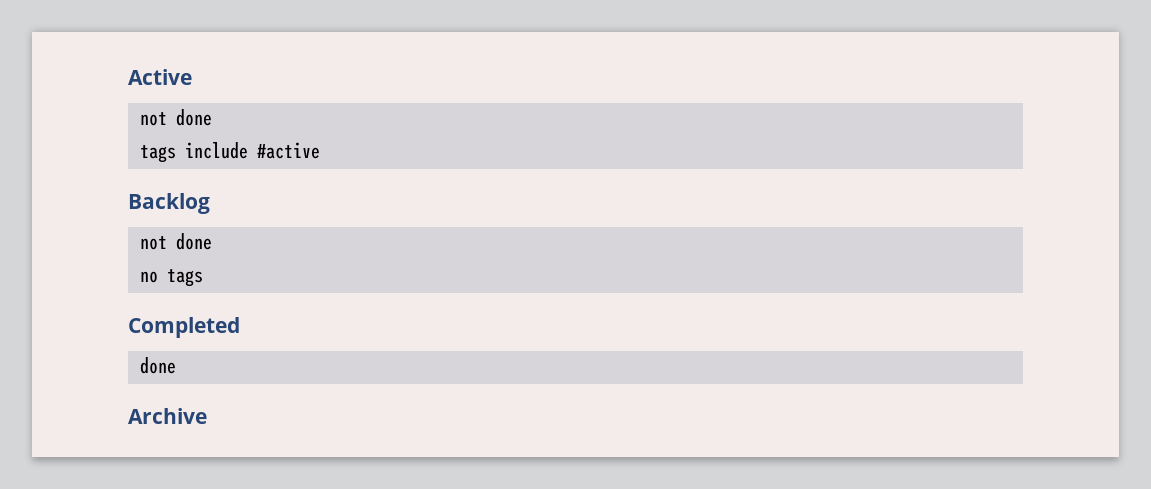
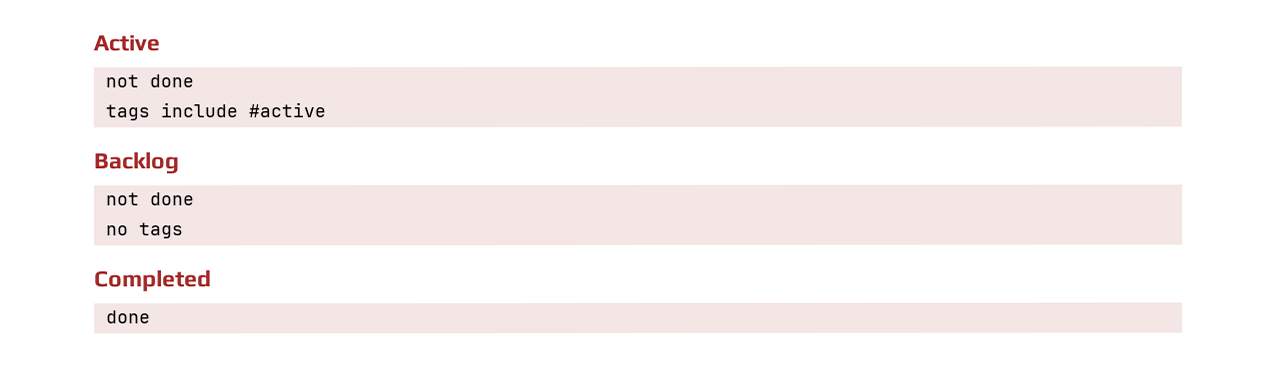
[128,408,207,424] // Archive -> (151, 317) none

